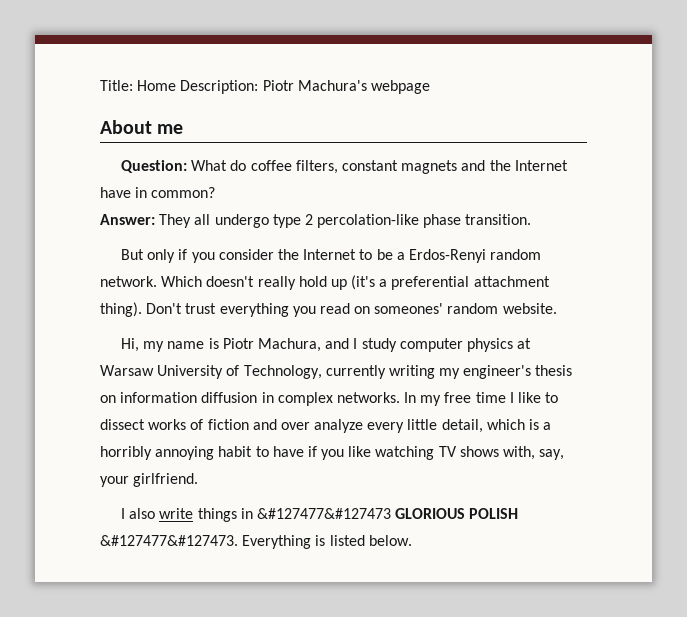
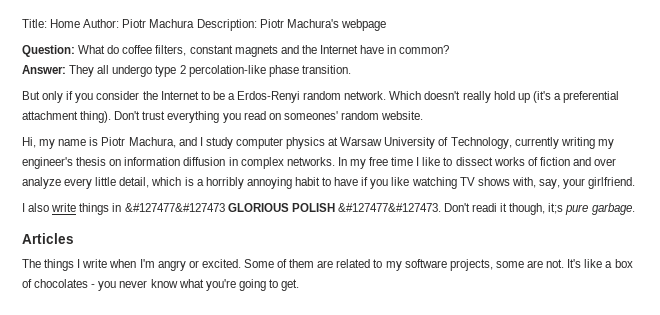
(177, 85) none -> [83,19,195,28] Author: Piotr Machura
[100,120,184,134] // About me -> (386, 25) none
[242,535,412,549] Everything is listed below. -> [443,203,635,215] [22,233,74,244] [22,259,633,271] [22,279,300,291] Don't readi it though, it;s pure garbage. // Articles // The things I write when I'm angry or excited. Some of them are related to my software projects, some are not. It's like a box of chocolates - you never know what you're going to get.

